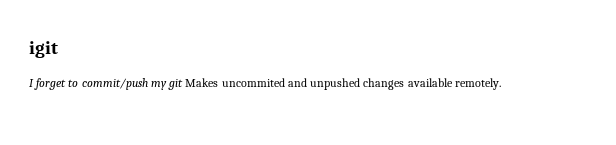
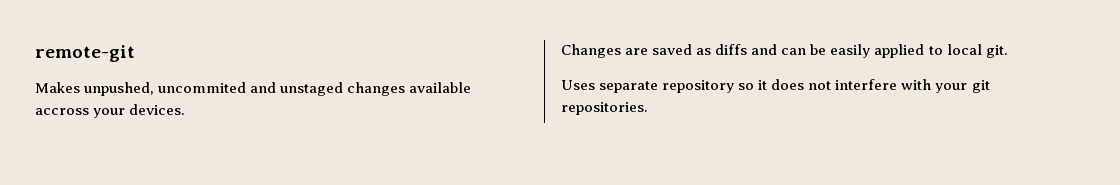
[29,41,58,58] [29,78,219,90] igit // I forget to commit/push my git Makes -> [35,45,135,62] [35,82,155,96] remote-git // Makes unpushed,
[310,78,361,90] unpushed -> [280,82,344,96] unstaged
[454,78,501,90] remotely. -> [35,104,186,118] [561,44,1008,58] [561,79,990,93] [561,102,648,115] accross your devices. // Changes are saved as diffs and can be easily applied to local git. // Uses separate repository so it does not interfere with your git repositories.

